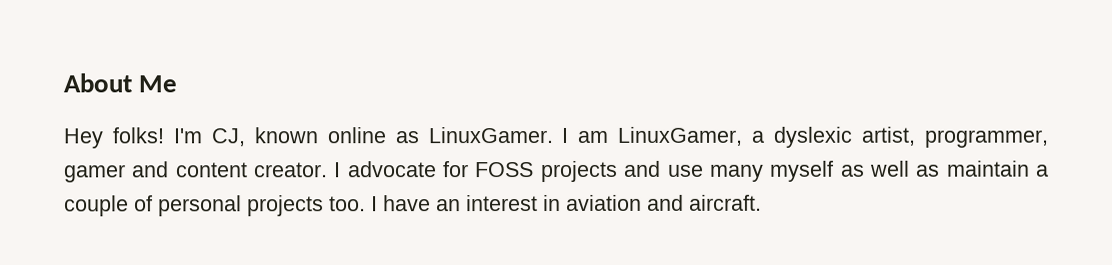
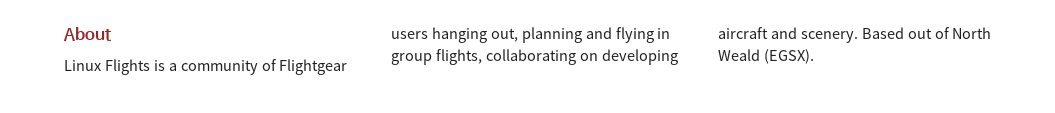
[138,75,178,93] [63,126,1049,149] [64,160,1050,183] [64,194,762,217] Me // Hey folks! I'm CJ, known online as LinuxGamer. I am LinuxGamer, a dyslexic artist, programmer, gamer and content creator. I advocate for FOSS projects and use many myself as well as maintain a couple of personal projects too. I have an interest in aviation and aircraft. -> [64,59,348,75] [391,27,671,43] [391,49,678,65] [718,27,992,43] [718,49,814,64] // Linux Flights is a community of Flightgear users hanging out, planning and flying in group flights, collaborating on developing aircraft and scenery. Based out of North Weald (EGSX).

